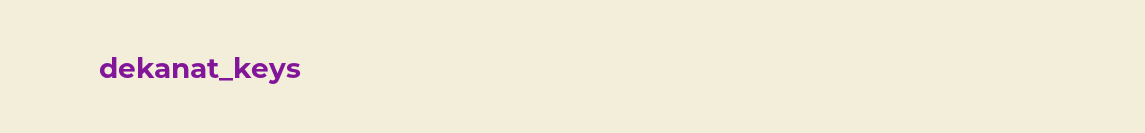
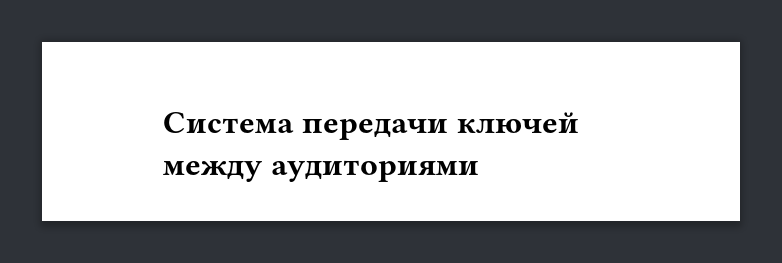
[99,57,301,84] dekanat_keys -> [163,112,579,140] [163,160,479,182] Система передачи ключей между аудиториями

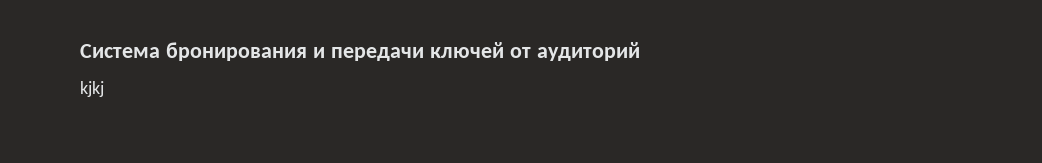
[301,112,579,140] [163,160,479,182] передачи ключей между аудиториями -> [165,42,640,61] [80,81,104,97] бронирования и передачи ключей от аудиторий // kjkj

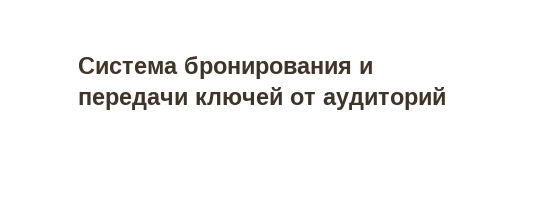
[80,81,104,97] // kjkj -> (446, 98) none

